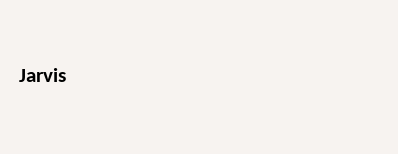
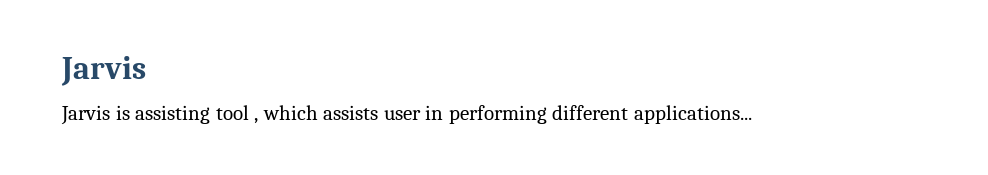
[19,68,66,82] Jarvis -> [61,56,146,86] [61,105,752,125] Jarvis // Jarvis is assisting tool , which assists user in performing different applications...

